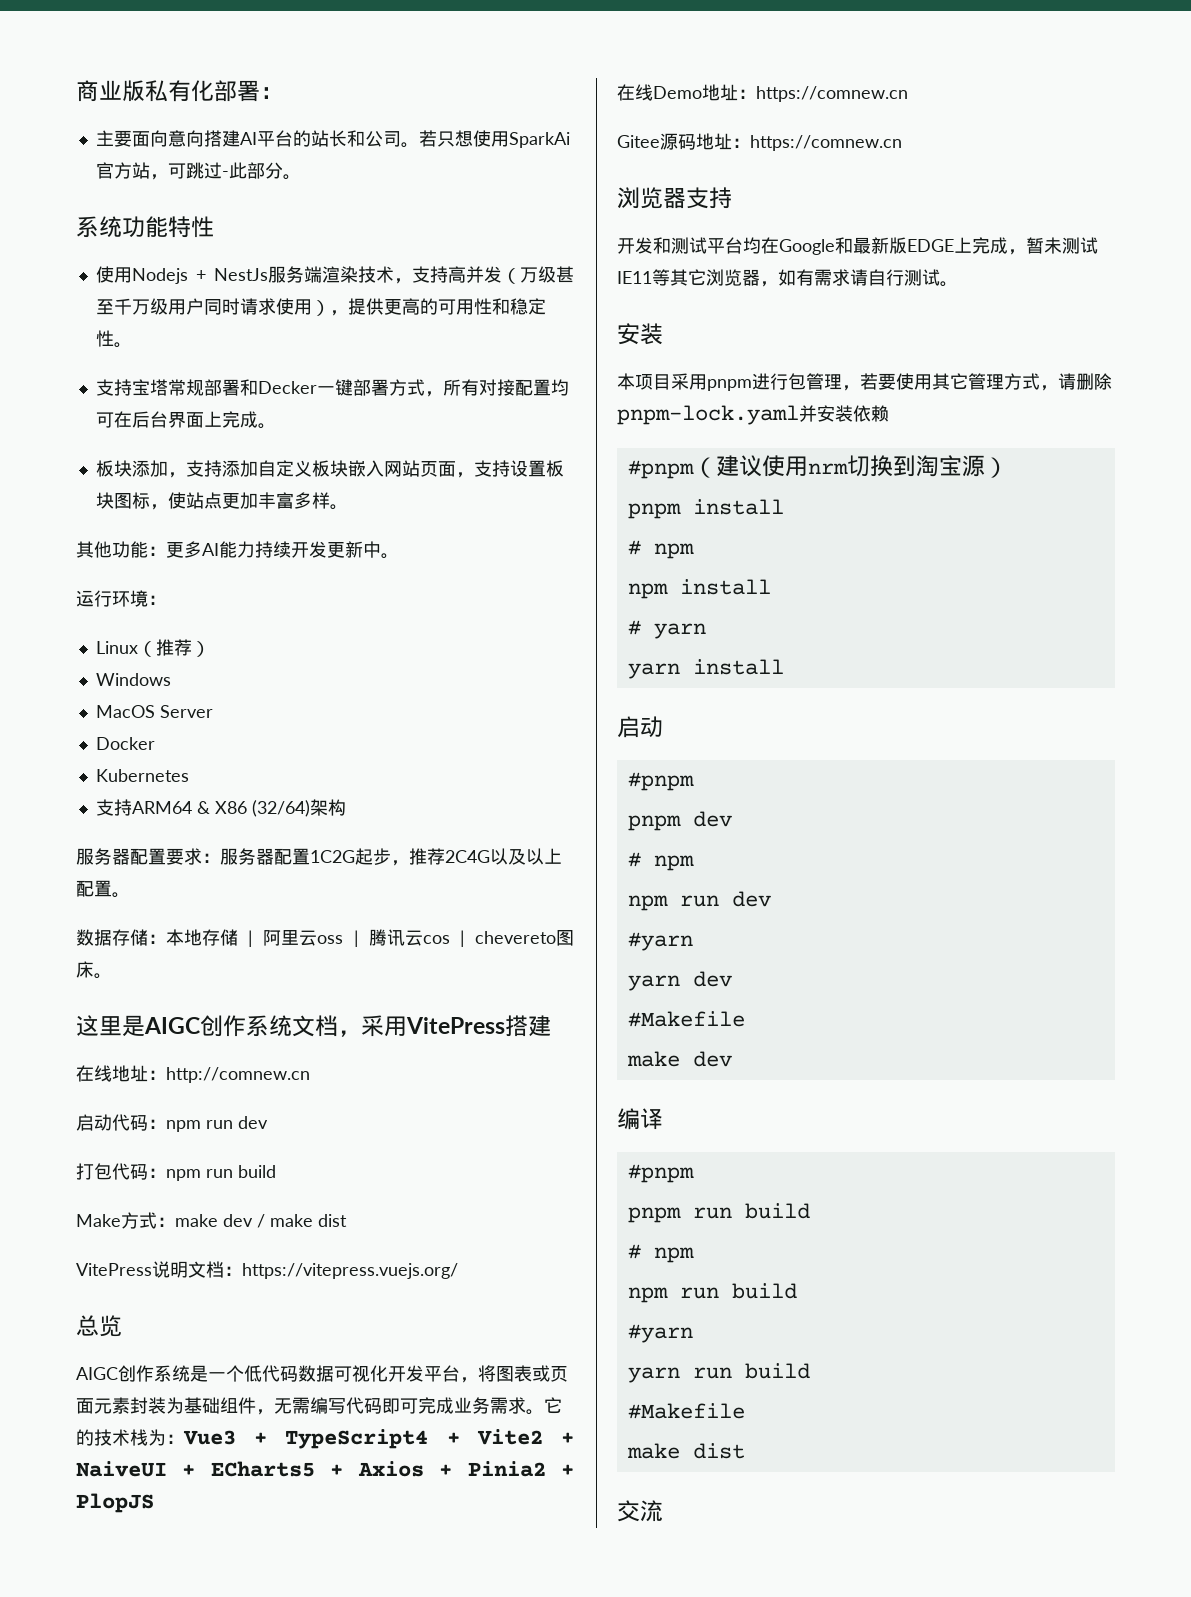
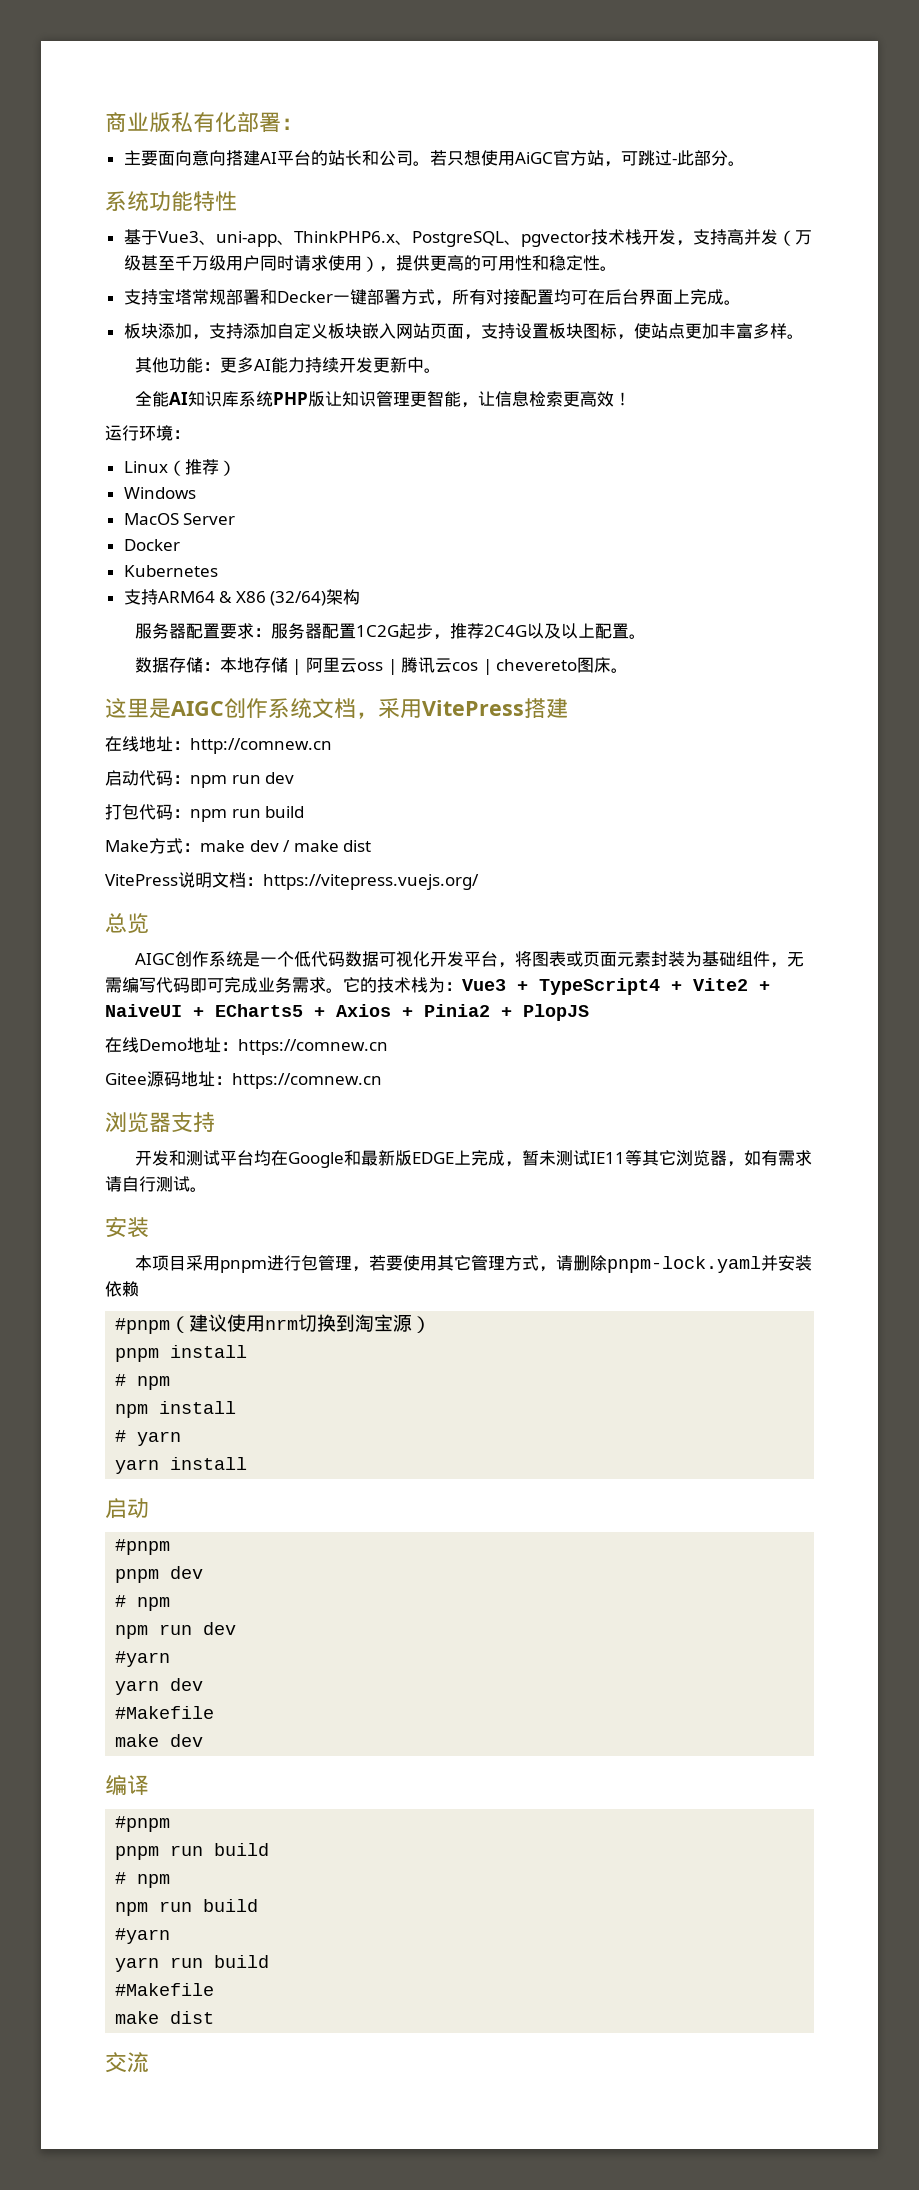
[508,132,570,148] SparkAi -> [514,152,553,164] AiGC
[95,266,394,284] 使用Nodejs + NestJs服务端渲染技术 -> [123,229,676,247] 基于Vue3、uni-app、ThinkPHP6.x、PostgreSQL、pgvector技术栈开发
(399, 556) none -> [134,390,631,408] // 全能AI知识库系统PHP版让知识管理更智能，让信息检索更高效！

